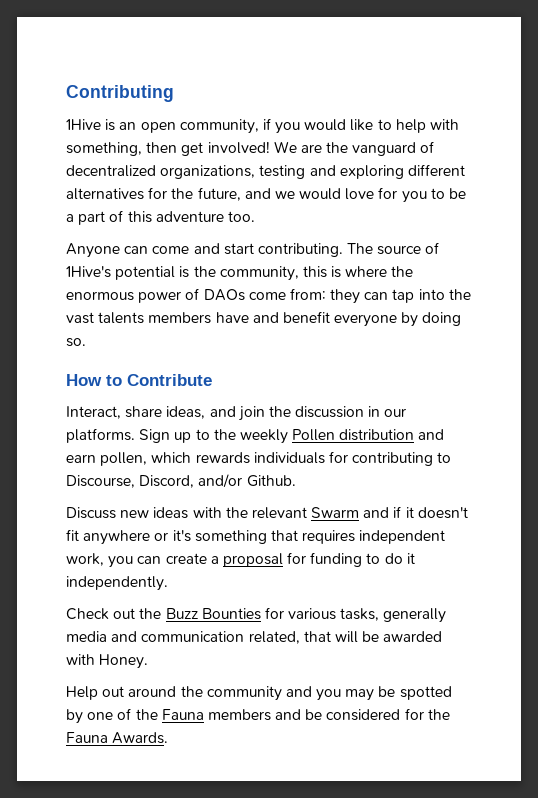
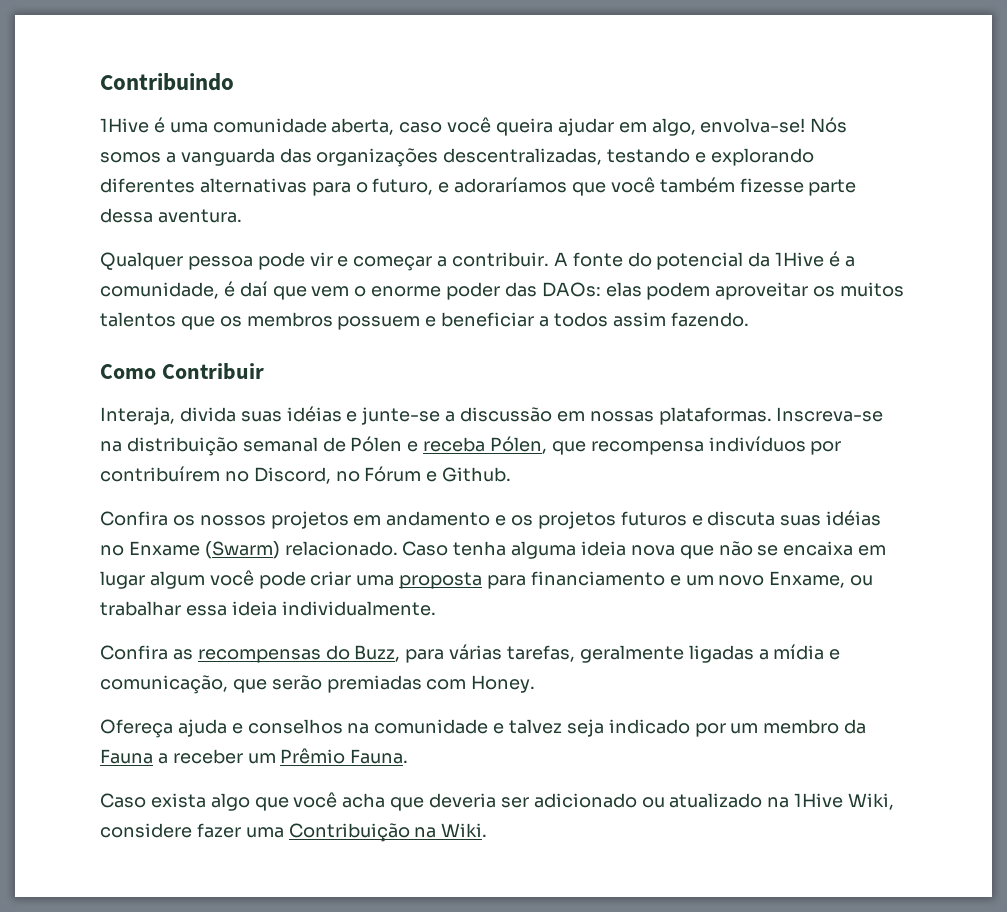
[66,85,174,102] [66,118,460,134] [66,141,435,156] [66,164,465,179] [66,187,467,203] [66,210,255,225] [66,242,440,258] [66,266,414,281] [66,288,471,304] [66,311,462,327] [66,338,86,347] [66,374,212,386] [66,406,407,421] [66,428,445,444] [66,451,452,466] [66,474,296,488] [66,506,468,519] [66,529,446,545] [66,552,415,568] [66,576,168,591] [66,607,447,623] [66,631,443,644] [66,654,149,669] [66,686,452,701] [66,708,450,724] [66,732,169,744] Contributing // 1Hive is an open community, if you would like to help with something, then get involved! We are the vanguard of decentralized organizations, testing and exploring different alternatives for the future, and we would love for you to be a part of this adventure too. // Anyone can come and start contributing. The source of 1Hive's potential is the community, this is where the enormous power of DAOs come from: they can tap into the vast talents members have and benefit everyone by doing so. // How to Contribute // Interact, share ideas, and join the discussion in our platforms. Sign up to the weekly Pollen distribution and earn pollen, which rewards individuals for contributing to Discourse, Discord, and/or Github. // Discuss new ideas with the relevant Swarm and if it doesn't fit anywhere or it's something that requires independent work, you can create a proposal for funding to do it independently. // Check out the Buzz Bounties for various tasks, generally media and communication related, that will be awarded with Honey. // Help out around the community and you may be spotted by one of the Fauna members and be considered for the Fauna Awards. -> [100,73,234,91] [100,117,848,136] [100,148,814,167] [100,177,857,196] [100,208,242,223] [100,251,855,271] [100,281,905,300] [100,312,749,330] [100,363,264,380] [100,406,884,425] [100,436,842,456] [100,466,512,484] [100,510,882,529] [100,541,887,559] [100,570,874,589] [100,601,436,616] [100,644,841,663] [100,675,536,694] [100,719,867,738] [100,748,409,764] [100,792,895,811] [100,823,488,842] Contribuindo // 1Hive é uma comunidade aberta, caso você queira ajudar em algo, envolva-se! Nós somos a vanguarda das organizações descentralizadas, testando e explorando diferentes alternativas para o futuro, e adoraríamos que você também fizesse parte dessa aventura. // Qualquer pessoa pode vir e começar a contribuir. A fonte do potencial da 1Hive é a comunidade, é daí que vem o enorme poder das DAOs: elas podem aproveitar os muitos talentos que os membros possuem e beneficiar a todos assim fazendo. // Como Contribuir // Interaja, divida suas idéias e junte-se a discussão em nossas plataformas. Inscreva-se na distribuição semanal de Pólen e receba Pólen, que recompensa indivíduos por contribuírem no Discord, no Fórum e Github. // Confira os nossos projetos em andamento e os projetos futuros e discuta suas idéias no Enxame (Swarm) relacionado. Caso tenha alguma ideia nova que não se encaixa em lugar algum você pode criar uma proposta para financiamento e um novo Enxame, ou trabalhar essa ideia individualmente. // Confira as recompensas do Buzz, para várias tarefas, geralmente ligadas a mídia e comunicação, que serão premiadas com Honey. // Ofereça ajuda e conselhos na comunidade e talvez seja indicado por um membro da Fauna a receber um Prêmio Fauna. // Caso exista algo que você acha que deveria ser adicionado ou atualizado na 1Hive Wiki, considere fazer uma Contribuição na Wiki.

